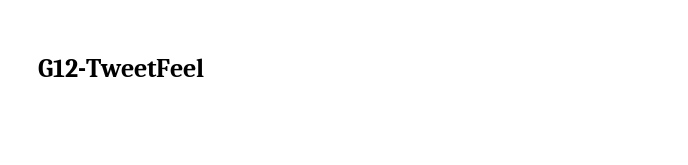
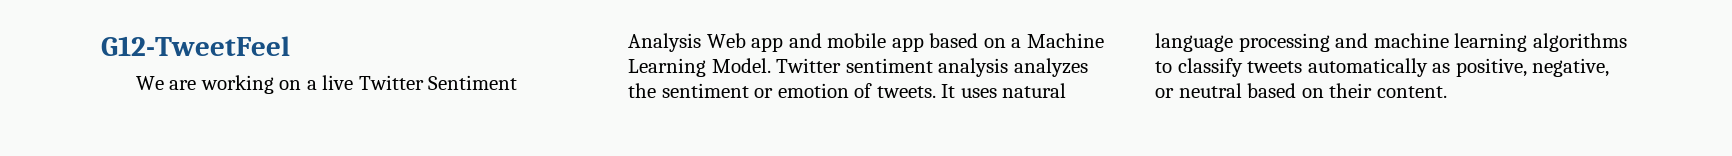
(204, 67) none -> [135,75,518,94] [628,33,1104,52] [628,58,1088,77] [628,83,1067,98] [1155,33,1627,52] [1155,58,1610,77] [1155,83,1447,98] // We are working on a live Twitter Sentiment Analysis Web app and mobile app based on a Machine Learning Model. Twitter sentiment analysis analyzes the sentiment or emotion of tweets. It uses natural language processing and machine learning algorithms to classify tweets automatically as positive, negative, or neutral based on their content.

